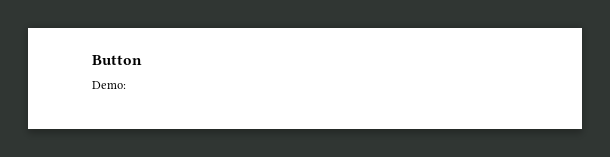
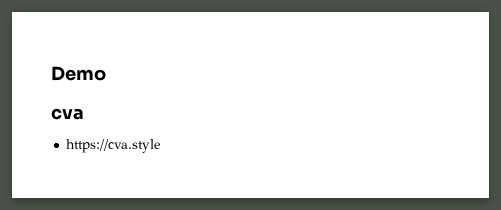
[92,55,142,65] [92,81,126,89] Button // Demo: -> [51,66,106,81] [51,108,84,120] [66,139,162,153] Demo // cva // https://cva.style

